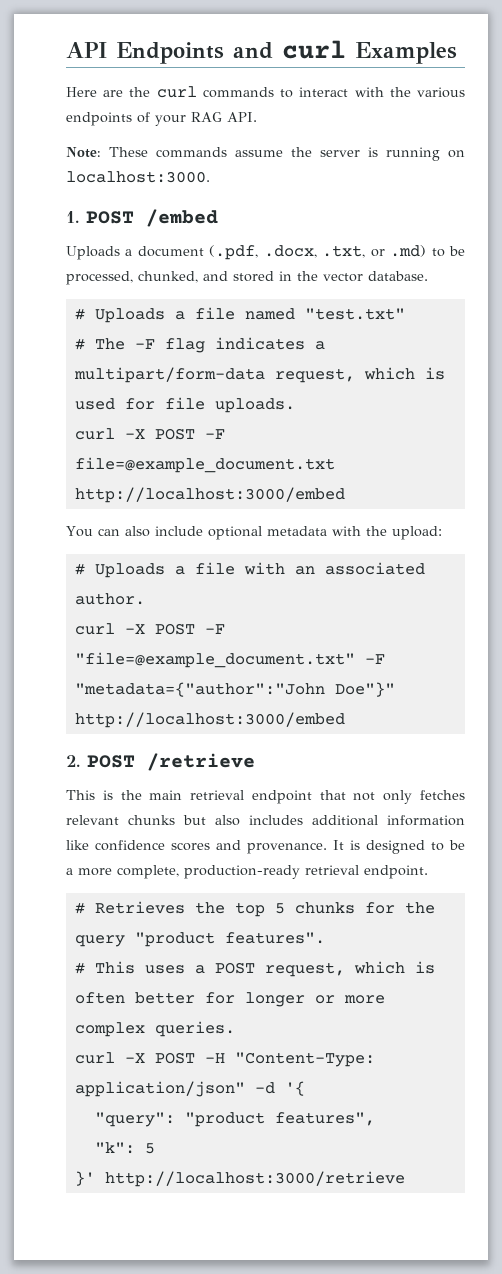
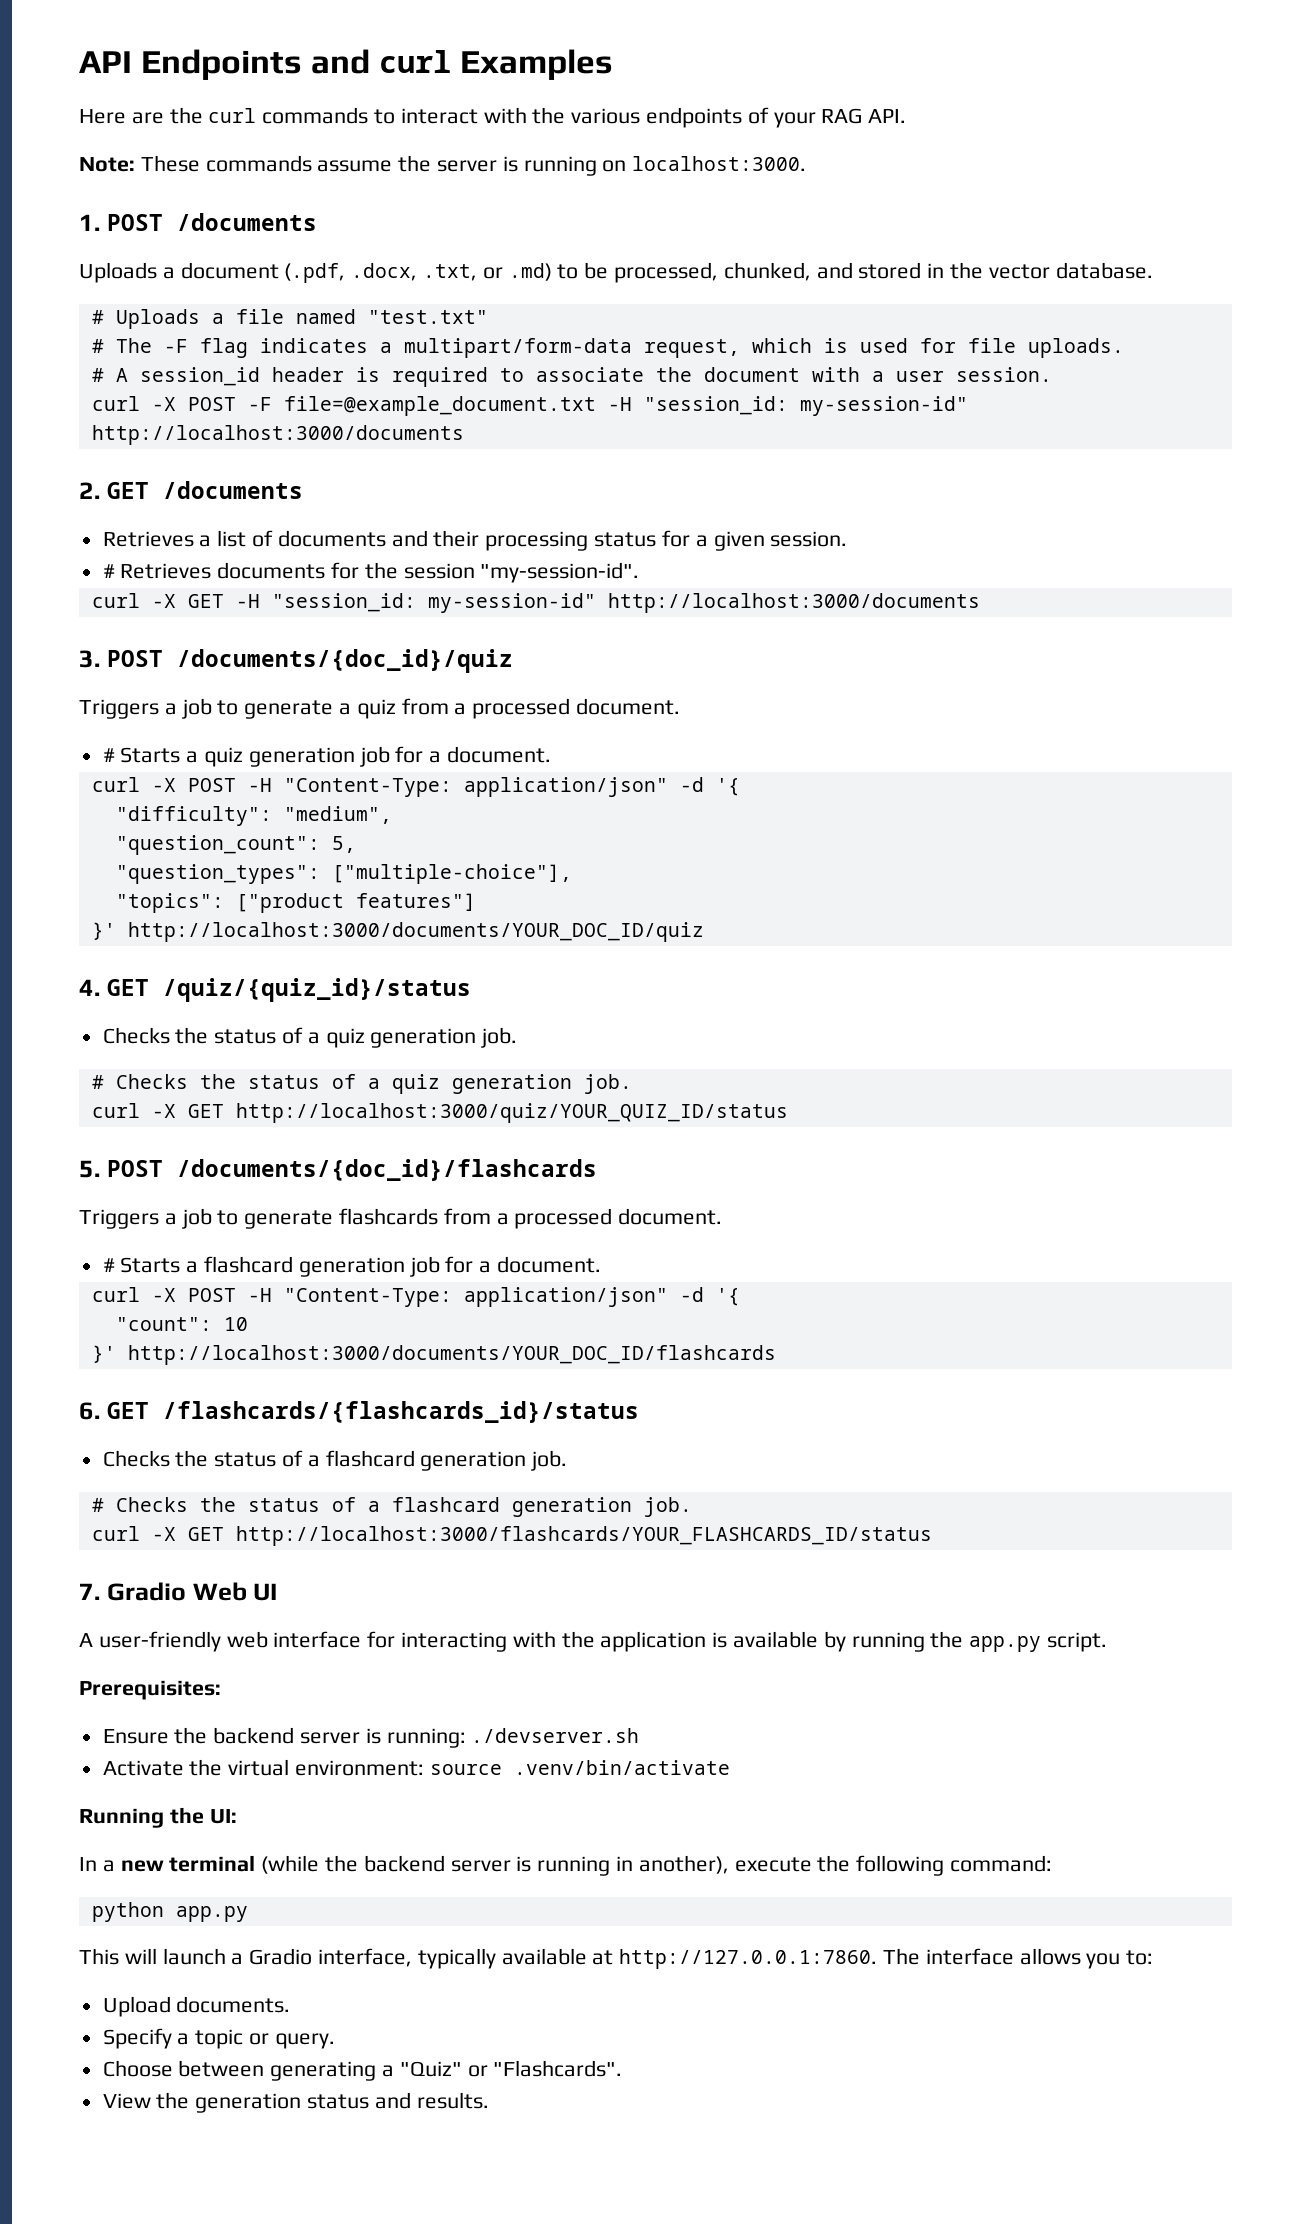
[146,209,218,227] /embed -> [176,213,317,231] /documents
(295, 405) none -> [91,367,1052,387] // # A session_id header is required to associate the document with a user session.
[74,487,345,503] [66,526,442,540] [74,562,425,578] [74,593,145,605] [74,623,225,635] [74,652,385,668] [74,682,395,697] [74,712,345,728] [66,753,255,771] [66,790,465,804] [66,815,465,826] [66,840,465,854] [66,865,428,879] [74,901,435,917] [74,932,325,947] [74,961,435,977] [74,992,385,1007] [74,1021,235,1037] [74,1052,375,1067] [74,1081,305,1097] [94,1112,375,1127] [94,1142,155,1154] [74,1171,405,1187] http://localhost:3000/embed // You can also include optional metadata with the upload: // # Uploads a file with an associated author. // curl -X POST -F "file=@example_document.txt" -F "metadata={"author":"John Doe"}" http://localhost:3000/embed // 2. POST /retrieve // This is the main retrieval endpoint that not only fetches relevant chunks but also includes additional information like confidence scores and provenance. It is designed to be a more complete, production-ready retrieval endpoint. // # Retrieves the top 5 chunks for the query "product features". // # This uses a POST request, which is often better for longer or more complex queries. // curl -X POST -H "Content-Type: application/json" -d '{ // "query": "product features", // "k": 5 // }' http://localhost:3000/retrieve -> [607,396,968,416] [91,425,464,445] [79,481,303,499] [102,530,848,551] [102,562,640,583] [91,593,980,613] [79,649,513,673] [79,698,681,719] [102,746,552,767] [91,777,740,797] [115,806,392,826] [115,835,356,855] [115,864,572,884] [115,893,476,913] [91,922,704,942] [79,978,471,1002] [102,1027,518,1048] [91,1074,632,1094] [91,1103,788,1123] [79,1159,597,1181] [79,1208,723,1229] [102,1256,602,1277] [91,1287,740,1307] [115,1317,248,1331] [91,1345,776,1365] [79,1401,639,1423] [102,1450,568,1471] [91,1497,692,1517] [91,1526,932,1546] [79,1582,278,1601] [79,1631,1108,1652] [79,1680,221,1700] [102,1727,640,1748] [102,1759,730,1776] [79,1807,237,1828] [79,1855,1053,1876] [91,1902,248,1922] [79,1948,1154,1969] [102,1996,291,2017] [102,2028,335,2049] [102,2060,623,2081] [102,2092,489,2113] -H "session_id: my-session-id" http://localhost:3000/documents // 2. GET /documents // Retrieves a list of documents and their processing status for a given session. // # Retrieves documents for the session "my-session-id". // curl -X GET -H "session_id: my-session-id" http://localhost:3000/documents // 3. POST /documents/{doc_id}/quiz // Triggers a job to generate a quiz from a processed document. // # Starts a quiz generation job for a document. // curl -X POST -H "Content-Type: application/json" -d '{ // "difficulty": "medium", // "question_count": 5, // "question_types": ["multiple-choice"], // "topics": ["product features"] // }' http://localhost:3000/documents/YOUR_DOC_ID/quiz // 4. GET /quiz/{quiz_id}/status // Checks the status of a quiz generation job. // # Checks the status of a quiz generation job. // curl -X GET http://localhost:3000/quiz/YOUR_QUIZ_ID/status // 5. POST /documents/{doc_id}/flashcards // Triggers a job to generate flashcards from a processed document. // # Starts a flashcard generation job for a document. // curl -X POST -H "Content-Type: application/json" -d '{ // "count": 10 // }' http://localhost:3000/documents/YOUR_DOC_ID/flashcards // 6. GET /flashcards/{flashcards_id}/status // Checks the status of a flashcard generation job. // # Checks the status of a flashcard generation job. // curl -X GET http://localhost:3000/flashcards/YOUR_FLASHCARDS_ID/status // 7. Gradio Web UI // A user-friendly web interface for interacting with the application is available by running the app.py script. // Prerequisites: // Ensure the backend server is running: ./devserver.sh // Activate the virtual environment: source .venv/bin/activate // Running the UI: // In a new terminal (while the backend server is running in another), execute the following command: // python app.py // This will launch a Gradio interface, typically available at http://127.0.0.1:7860. The interface allows you to: // Upload documents. // Specify a topic or query. // Choose between generating a "Quiz" or "Flashcards". // View the generation status and results.

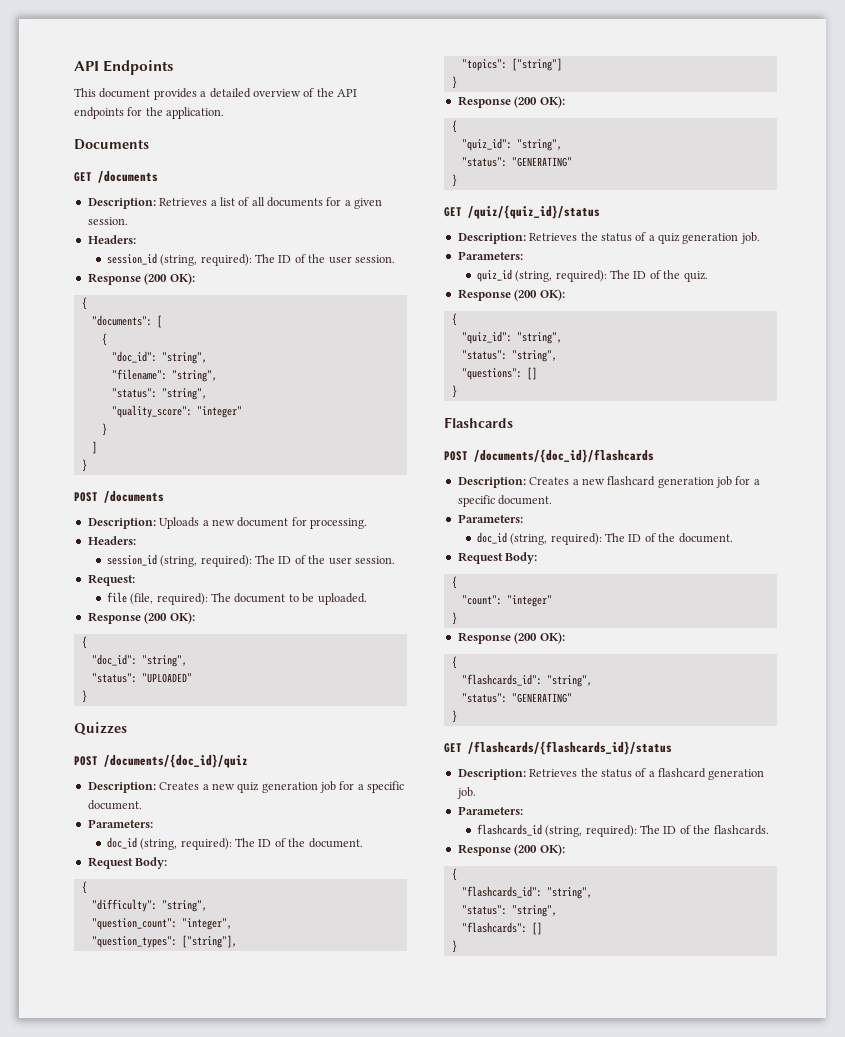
[311,49,614,80] [79,107,907,128] [79,155,807,176] [79,213,317,231] [79,262,1153,283] [91,309,488,329] [91,338,1124,358] [91,367,1052,387] [91,396,968,416] [91,425,464,445] [79,482,100,499] and curl Examples // Here are the curl commands to interact with the various endpoints of your RAG API. // Note: These commands assume the server is running on localhost:3000. // 1. POST /documents // Uploads a document (.pdf, .docx, .txt, or .md) to be processed, chunked, and stored in the vector database. // # Uploads a file named "test.txt" // # The -F flag indicates a multipart/form-data request, which is used for file uploads. // # A session_id header is required to associate the document with a user session. // curl -X POST -F file=@example_document.txt -H "session_id: my-session-id" http://localhost:3000/documents // 2. -> [74,88,357,100] [74,107,225,119] [74,139,149,150] // This document provides a detailed overview of the API endpoints for the application. // Documents //
(303, 490) none -> [87,198,156,209] Description:
[277,530,657,551] documents and their processing status -> [251,197,323,207] all documents
[102,562,640,583] [91,593,980,613] [79,649,513,673] [79,698,681,719] [102,747,199,763] # Retrieves documents for the session "my-session-id". // curl -X GET -H "session_id: my-session-id" http://localhost:3000/documents // 3. POST /documents/{doc_id}/quiz // Triggers a job to generate a quiz from a processed document. // # Starts a -> [87,235,136,244] [106,253,395,266] [87,273,195,285] [81,297,87,310] [91,315,162,328] [101,333,107,346] [111,351,207,364] [111,369,217,382] [111,388,207,400] [111,405,242,418] [101,423,107,436] [91,441,97,454] [81,459,87,472] [74,491,164,503] [87,517,367,529] [87,536,136,545] [106,554,395,567] [87,574,135,586] [106,592,367,605] [87,612,195,624] [81,636,87,649] [91,654,187,667] [91,673,192,683] [81,690,87,703] [74,722,127,735] [74,754,248,768] [87,782,235,793] Headers: // session_id (string, required): The ID of the user session. // Response (200 OK): // { // "documents": [ // { // "doc_id": "string", // "filename": "string", // "status": "string", // "quality_score": "integer" // } // ] // } // POST /documents // Description: Uploads a new document for processing. // Headers: // session_id (string, required): The ID of the user session. // Request: // file (file, required): The document to be uploaded. // Response (200 OK): // { // "doc_id": "string", // "status": "UPLOADED" // } // Quizzes // POST /documents/{doc_id}/quiz // Description: Creates a new
[447,746,552,763] [91,777,740,797] document. // curl -X POST -H "Content-Type: application/json" -d '{ -> [367,781,405,793] [87,800,142,810] [87,819,153,828] [106,837,363,850] [87,857,168,869] [81,881,87,894] specific document. // Parameters: // doc_id (string, required): The ID of the document. // Request Body: // {
[283,806,392,824] "medium", -> [161,900,207,912] "string",
[331,836,356,853] 5, -> [181,918,232,930] "integer",
[331,864,572,884] ["multiple-choice"], -> [181,935,237,948] ["string"],
[235,893,476,913] [91,922,704,942] [79,979,100,996] ["product features"] // }' http://localhost:3000/documents/YOUR_DOC_ID/quiz // 4. -> [511,58,562,71] [451,76,457,89] [457,96,565,108] [451,120,457,133] [461,138,562,151] [461,157,572,167] [451,174,457,187] ["string"] // } // Response (200 OK): // { // "quiz_id": "string", // "status": "GENERATING" // } //
[102,1027,518,1048] [91,1074,632,1094] [91,1103,788,1123] [79,1159,597,1181] [79,1208,723,1229] [102,1257,199,1273] Checks the status of a quiz generation job. // # Checks the status of a quiz generation job. // curl -X GET http://localhost:3000/quiz/YOUR_QUIZ_ID/status // 5. POST /documents/{doc_id}/flashcards // Triggers a job to generate flashcards from a processed document. // # Starts a -> [457,232,760,244] [457,251,523,260] [476,269,708,282] [457,289,565,301] [451,313,457,326] [461,331,562,344] [461,350,557,362] [461,367,537,380] [451,385,457,398] [444,417,513,428] [444,449,654,463] [457,477,605,488] Description: Retrieves the status of a quiz generation job. // Parameters: // quiz_id (string, required): The ID of the quiz. // Response (200 OK): // { // "quiz_id": "string", // "status": "string", // "questions": [] // } // Flashcards // POST /documents/{doc_id}/flashcards // Description: Creates a new
[497,1256,602,1273] [91,1287,740,1307] [115,1317,248,1331] [91,1345,776,1365] [79,1402,100,1420] document. // curl -X POST -H "Content-Type: application/json" -d '{ // "count": 10 // }' http://localhost:3000/documents/YOUR_DOC_ID/flashcards // 6. -> [457,495,553,507] [457,514,523,523] [476,532,733,545] [457,552,538,564] [451,576,457,589] [461,595,552,607] [451,612,457,625] [457,632,565,644] [451,656,457,669] [461,674,592,687] [461,693,572,703] [451,710,457,723] specific document. // Parameters: // doc_id (string, required): The ID of the document. // Request Body: // { // "count": "integer" // } // Response (200 OK): // { // "flashcards_id": "string", // "status": "GENERATING" // } //
[102,1450,568,1471] [91,1497,692,1517] [91,1526,932,1546] [79,1582,278,1601] [79,1631,1108,1652] [79,1680,221,1700] [102,1727,640,1748] [102,1759,730,1776] [79,1807,237,1828] [79,1855,1053,1876] [91,1902,248,1922] [79,1948,1154,1969] [102,1996,291,2017] [102,2028,335,2049] [102,2060,623,2081] [102,2092,489,2113] Checks the status of a flashcard generation job. // # Checks the status of a flashcard generation job. // curl -X GET http://localhost:3000/flashcards/YOUR_FLASHCARDS_ID/status // 7. Gradio Web UI // A user-friendly web interface for interacting with the application is available by running the app.py script. // Prerequisites: // Ensure the backend server is running: ./devserver.sh // Activate the virtual environment: source .venv/bin/activate // Running the UI: // In a new terminal (while the backend server is running in another), execute the following command: // python app.py // This will launch a Gradio interface, typically available at http://127.0.0.1:7860. The interface allows you to: // Upload documents. // Specify a topic or query. // Choose between generating a "Quiz" or "Flashcards". // View the generation status and results. -> [457,768,765,780] [456,787,476,799] [457,806,523,815] [476,824,769,837] [457,844,565,856] [451,868,457,881] [461,886,592,899] [461,905,557,917] [461,922,542,935] [451,940,457,953] Description: Retrieves the status of a flashcard generation job. // Parameters: // flashcards_id (string, required): The ID of the flashcards. // Response (200 OK): // { // "flashcards_id": "string", // "status": "string", // "flashcards": [] // }

